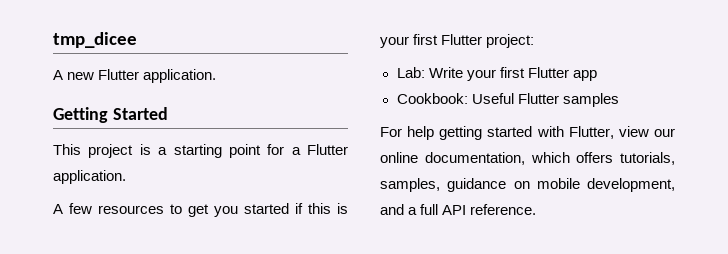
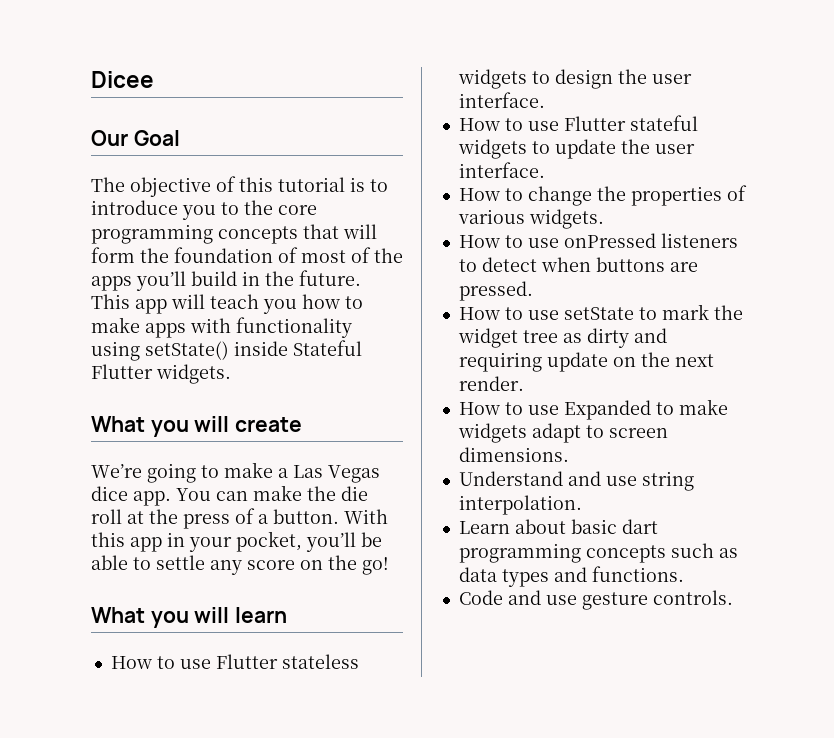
[53,32,137,48] [53,69,217,83] [53,107,168,123] [53,144,348,158] [53,170,126,184] [53,203,348,217] [380,34,535,48] [396,67,597,81] [396,93,619,107] [380,126,675,140] [380,152,675,165] [380,178,675,192] [380,204,537,215] tmp_dicee // A new Flutter application. // Getting Started // This project is a starting point for a Flutter application. // A few resources to get you started if this is your first Flutter project: // Lab: Write your first Flutter app // Cookbook: Useful Flutter samples // For help getting started with Flutter, view our online documentation, which offers tutorials, samples, guidance on mobile development, and a full API reference. -> [91,71,154,88] [91,130,180,146] [91,176,388,197] [91,200,317,220] [91,224,377,244] [91,247,403,263] [91,270,361,291] [91,294,363,314] [91,317,352,338] [91,340,362,361] [91,364,231,384] [91,416,303,437] [91,462,380,483] [91,485,368,506] [91,508,388,529] [91,531,382,552] [91,555,389,575] [91,607,288,628] [110,654,359,669] [457,69,692,89] [458,92,545,108] [458,115,698,131] [457,139,695,159] [458,162,545,178] [458,185,747,206] [457,209,604,229] [458,233,738,248] [458,257,698,272] [458,281,533,301] [458,304,743,320] [457,328,667,348] [458,352,714,372] [458,376,524,391] [458,399,728,420] [457,423,668,443] [458,447,569,462] [458,471,694,491] [458,495,582,515] [458,519,658,534] [458,543,738,563] [458,566,684,587] [458,590,733,610] Dicee // Our Goal // The objective of this tutorial is to introduce you to the core programming concepts that will form the foundation of most of the apps you’ll build in the future. This app will teach you how to make apps with functionality using setState() inside Stateful Flutter widgets. // What you will create // We’re going to make a Las Vegas dice app. You can make the die roll at the press of a button. With this app in your pocket, you’ll be able to settle any score on the go! // What you will learn // How to use Flutter stateless widgets to design the user interface. // How to use Flutter stateful widgets to update the user interface. // How to change the properties of various widgets. // How to use onPressed listeners to detect when buttons are pressed. // How to use setState to mark the widget tree as dirty and requiring update on the next render. // How to use Expanded to make widgets adapt to screen dimensions. // Understand and use string interpolation. // Learn about basic dart programming concepts such as data types and functions. // Code and use gesture controls.

